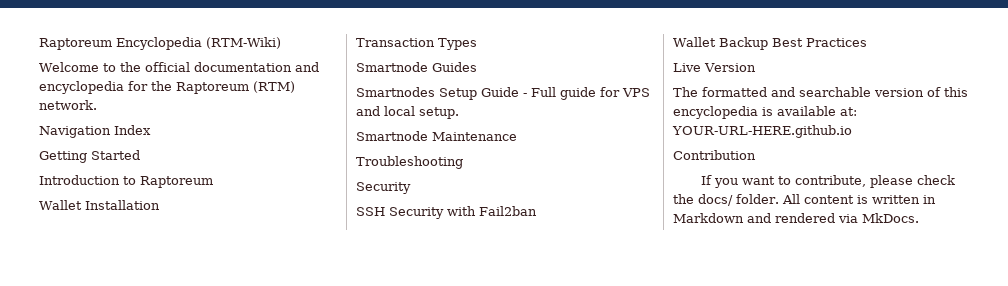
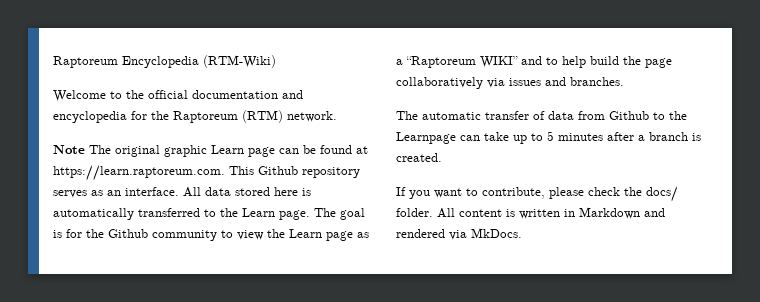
[39,125,151,138] [39,150,140,163] [39,175,213,188] [39,200,160,210] [356,38,477,50] [356,62,477,72] [356,87,650,100] [356,106,459,119] [356,131,517,141] [356,156,463,169] [356,182,411,194] [356,206,537,219] [673,37,867,50] [673,63,756,72] [673,87,968,97] [673,106,857,119] [672,125,852,138] [673,150,756,160] Navigation Index // Getting Started // Introduction to Raptoreum // Wallet Installation // Transaction Types // Smartnode Guides // Smartnodes Setup Guide - Full guide for VPS and local setup. // Smartnode Maintenance // Troubleshooting // Security // SSH Security with Fail2ban // Wallet Backup Best Practices // Live Version // The formatted and searchable version of this encyclopedia is available at: YOUR-URL-HERE.github.io // Contribution -> [53,145,368,157] [53,165,360,181] [53,187,311,198] [53,208,365,220] [53,229,369,241] [396,56,672,68] [396,77,624,89] [396,111,687,120] [396,131,701,144] [396,153,442,162] Note The original graphic Learn page can be found at https://learn.raptoreum.com. This Github repository serves as an interface. All data stored here is automatically transferred to the Learn page. The goal is for the Github community to view the Learn page as a “Raptoreum WIKI” and to help build the page collaboratively via issues and branches. // The automatic transfer of data from Github to the Learnpage can take up to 5 minutes after a branch is created.

